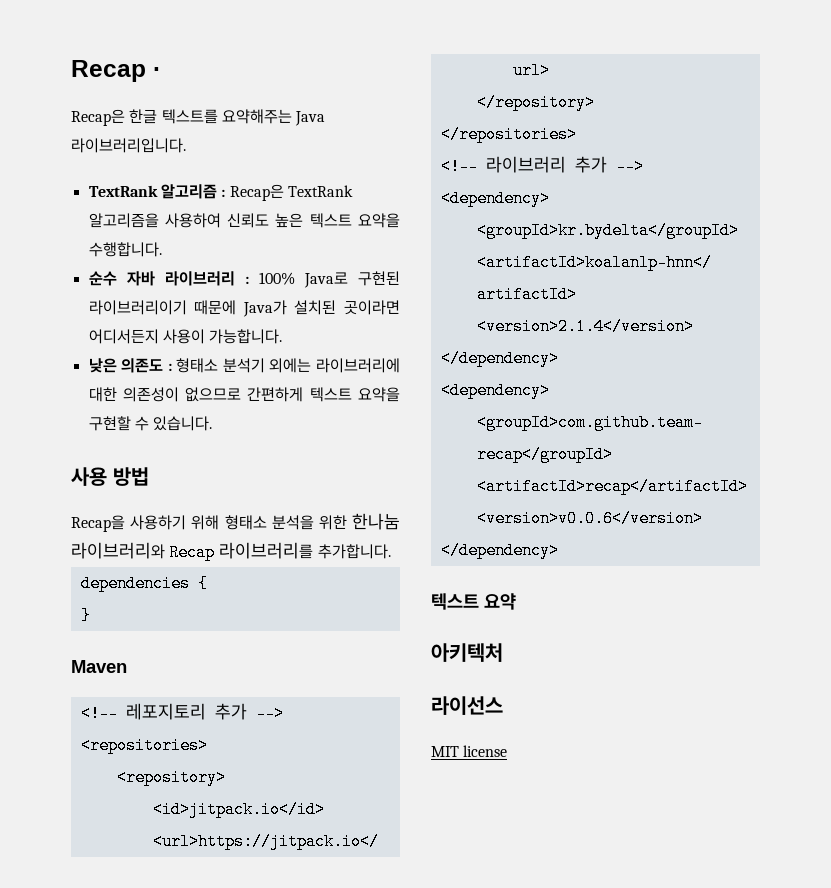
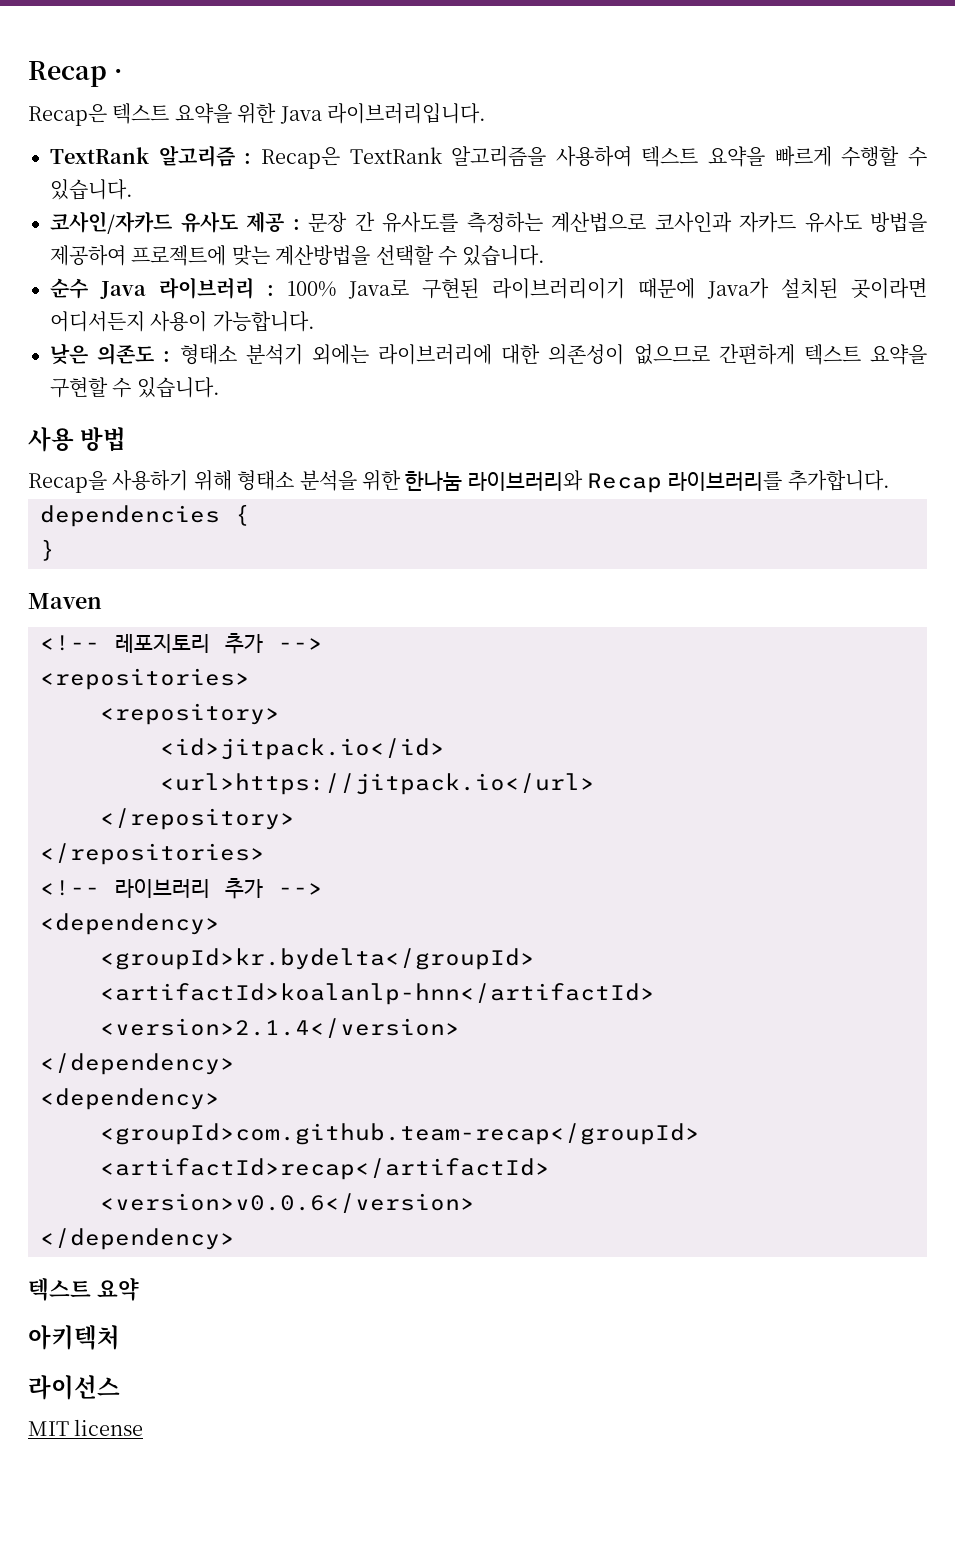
[129,109,292,124] 한글 텍스트를 요약해주는 -> [112,103,277,124] 텍스트 요약을 위한
[227,213,400,228] [88,242,162,257] 신뢰도 높은 텍스트 요약을 수행합니다. -> [641,146,927,167] [50,179,133,200] [50,211,927,234] [50,245,546,266] 텍스트 요약을 빠르게 수행할 수 있습니다. // 코사인/자카드 유사도 제공 : 문장 간 유사도를 측정하는 계산법으로 코사인과 자카드 유사도 방법을 제공하여 프로젝트에 맞는 계산방법을 선택할 수 있습니다.
[126,271,155,286] 자바 -> [100,281,146,299] Java

